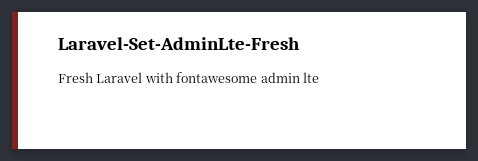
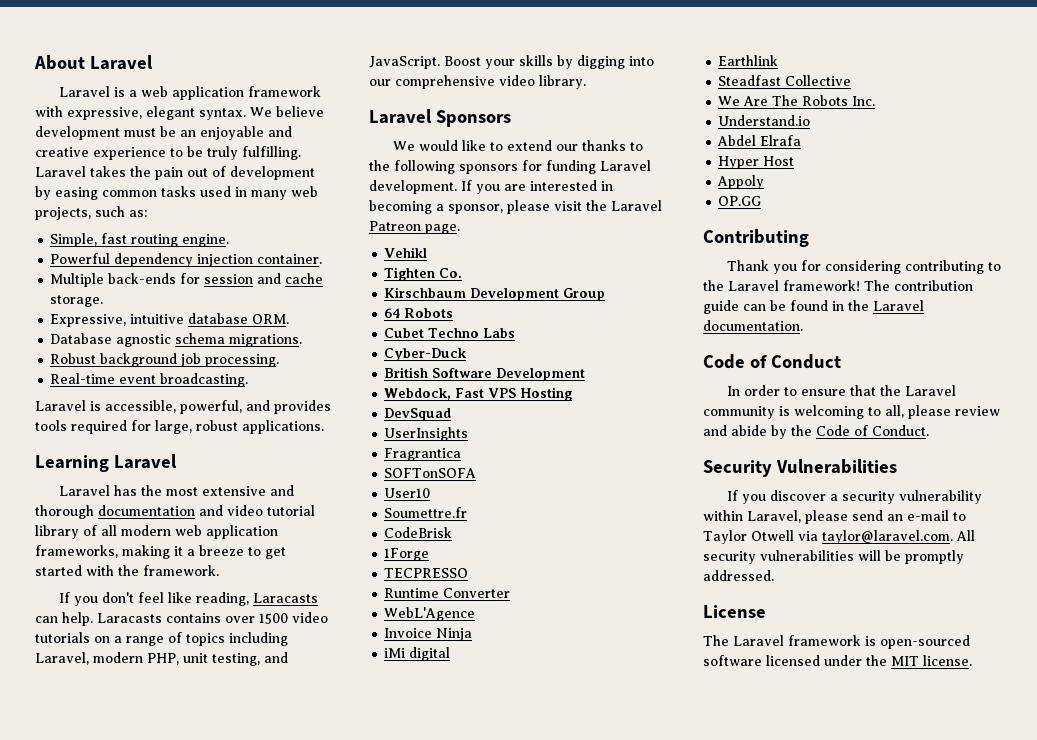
[58,37,300,50] [58,72,319,83] Laravel-Set-AdminLte-Fresh // Fresh Laravel with fontawesome admin lte -> [34,55,153,70] [59,86,322,100] [35,106,324,120] [35,126,292,140] [35,146,301,160] [35,166,315,180] [35,186,318,200] [35,206,147,220] [50,233,230,247] [50,253,323,267] [50,273,324,287] [50,295,104,307] [50,313,290,327] [50,333,303,347] [50,353,280,367] [50,373,249,387] [35,400,331,414] [35,420,324,434] [35,454,177,472] [59,485,295,496] [35,505,315,519] [35,525,278,539] [35,545,286,559] [35,565,219,576] [59,592,319,606] [35,612,328,626] [35,632,288,646] [35,652,288,666] [369,55,654,69] [369,75,586,89] [369,109,511,127] [393,140,644,151] [369,160,651,174] [369,180,613,194] [369,200,662,214] [369,221,460,234] [384,247,428,258] [384,267,463,281] [384,287,606,301] [384,308,454,318] [384,328,516,338] [384,348,468,361] [384,367,586,381] [384,387,573,401] [384,408,452,421] [384,427,469,441] [384,448,462,461] [384,468,477,478] [384,488,431,498] [384,507,468,518] [384,527,453,538] [384,548,430,561] [384,568,469,578] [384,588,511,598] [384,607,476,621] [384,628,473,641] [384,647,451,661] [718,55,779,66] [718,75,852,86] [718,95,876,106] [718,115,811,126] [717,135,802,146] [718,156,795,169] [717,175,765,189] [718,196,762,206] [703,229,809,247] [727,260,1002,274] [703,280,973,291] [703,300,924,314] [703,320,803,331] [703,354,841,369] [727,385,957,396] [703,405,1000,419] [703,425,929,439] [703,459,897,477] [727,490,983,504] [703,510,966,524] [703,530,975,544] [703,550,964,564] [703,570,774,581] [703,605,766,618] [703,635,970,649] [703,655,972,666] About Laravel // Laravel is a web application framework with expressive, elegant syntax. We believe development must be an enjoyable and creative experience to be truly fulfilling. Laravel takes the pain out of development by easing common tasks used in many web projects, such as: // Simple, fast routing engine. // Powerful dependency injection container. // Multiple back-ends for session and cache storage. // Expressive, intuitive database ORM. // Database agnostic schema migrations. // Robust background job processing. // Real-time event broadcasting. // Laravel is accessible, powerful, and provides tools required for large, robust applications. // Learning Laravel // Laravel has the most extensive and thorough documentation and video tutorial library of all modern web application frameworks, making it a breeze to get started with the framework. // If you don't feel like reading, Laracasts can help. Laracasts contains over 1500 video tutorials on a range of topics including Laravel, modern PHP, unit testing, and JavaScript. Boost your skills by digging into our comprehensive video library. // Laravel Sponsors // We would like to extend our thanks to the following sponsors for funding Laravel development. If you are interested in becoming a sponsor, please visit the Laravel Patreon page. // Vehikl // Tighten Co. // Kirschbaum Development Group // 64 Robots // Cubet Techno Labs // Cyber-Duck // British Software Development // Webdock, Fast VPS Hosting // DevSquad // UserInsights // Fragrantica // SOFTonSOFA // User10 // Soumettre.fr // CodeBrisk // 1Forge // TECPRESSO // Runtime Converter // WebL'Agence // Invoice Ninja // iMi digital // Earthlink // Steadfast Collective // We Are The Robots Inc. // Understand.io // Abdel Elrafa // Hyper Host // Appoly // OP.GG // Contributing // Thank you for considering contributing to the Laravel framework! The contribution guide can be found in the Laravel documentation. // Code of Conduct // In order to ensure that the Laravel community is welcoming to all, please review and abide by the Code of Conduct. // Security Vulnerabilities // If you discover a security vulnerability within Laravel, please send an e-mail to Taylor Otwell via taylor@laravel.com. All security vulnerabilities will be promptly addressed. // License // The Laravel framework is open-sourced software licensed under the MIT license.

